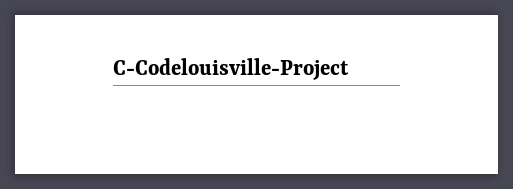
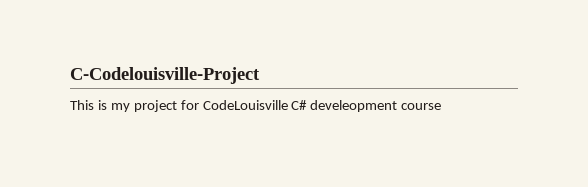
(349, 69) none -> [70,100,442,112] // This is my project for CodeLouisville C# develeopment course

